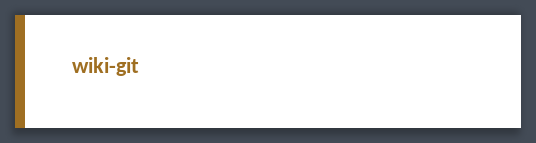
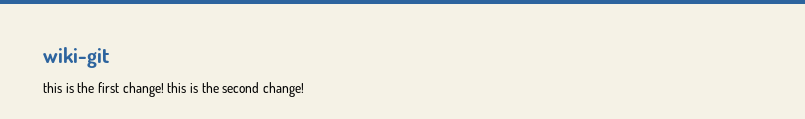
(139, 66) none -> [43,82,304,97] // this is the first change! this is the second change!

